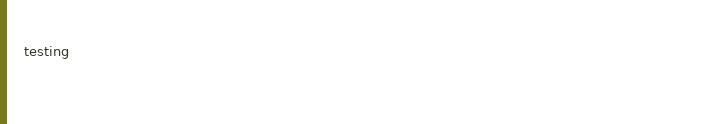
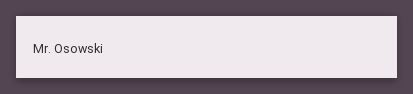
[24,46,69,59] testing -> [33,43,104,53] Mr. Osowski

